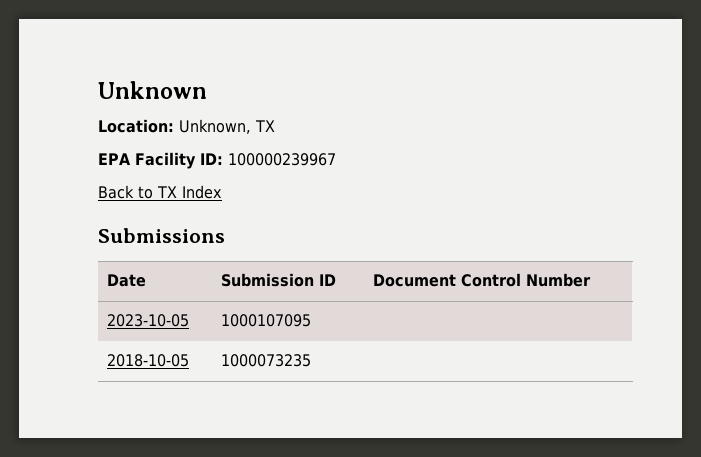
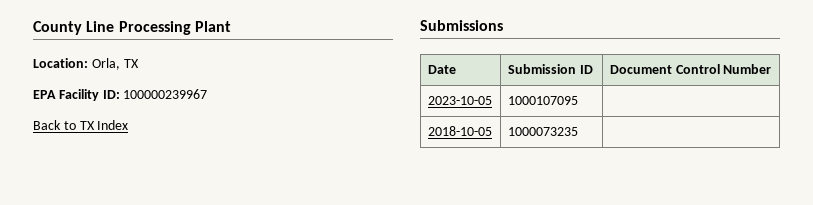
[98,81,207,99] Unknown -> [33,21,231,35] County Line Processing Plant
[179,119,251,134] Unknown, -> [91,58,120,70] Orla,

